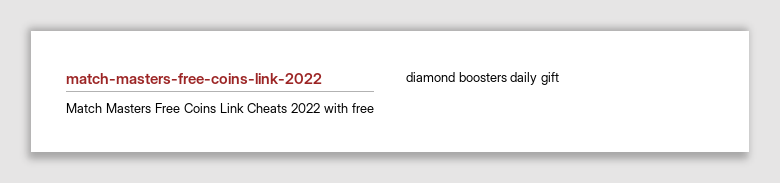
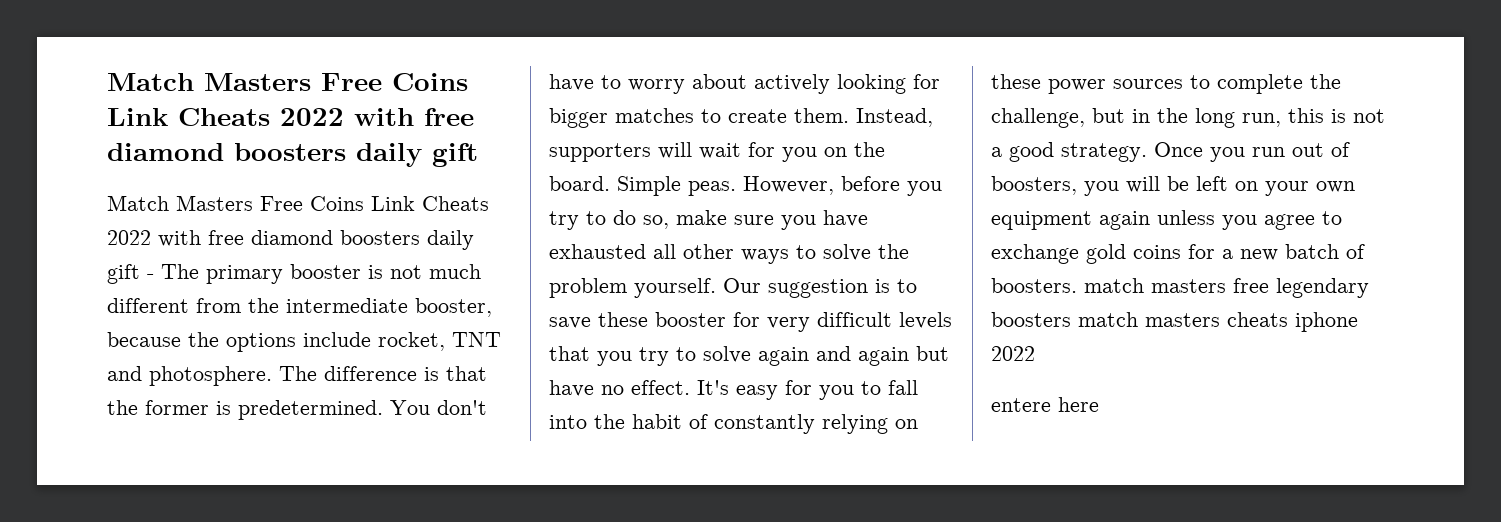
[66,73,322,84] match-masters-free-coins-link-2022 -> [107,73,468,91] [107,108,474,126] [107,143,478,167] Match Masters Free Coins Link Cheats 2022 with free diamond boosters daily gift
(559, 78) none -> [147,264,481,284] [107,298,492,317] [107,332,501,352] [107,366,487,386] [107,400,487,420] [549,74,940,94] [549,108,933,128] [549,142,885,162] [549,176,942,196] [549,210,868,230] [549,244,909,264] [549,278,917,298] [549,312,952,332] [549,346,949,366] [549,380,918,400] [549,414,918,434] [991,74,1341,94] [991,108,1385,128] [991,142,1350,162] [991,176,1355,196] [991,210,1342,230] [991,244,1365,264] [991,278,1369,298] [991,312,1358,332] [991,346,1035,361] [991,397,1099,412] - The primary booster is not much different from the intermediate booster, because the options include rocket, TNT and photosphere. The difference is that the former is predetermined. You don't have to worry about actively looking for bigger matches to create them. Instead, supporters will wait for you on the board. Simple peas. However, before you try to do so, make sure you have exhausted all other ways to solve the problem yourself. Our suggestion is to save these booster for very difficult levels that you try to solve again and again but have no effect. It's easy for you to fall into the habit of constantly relying on these power sources to complete the challenge, but in the long run, this is not a good strategy. Once you run out of boosters, you will be left on your own equipment again unless you agree to exchange gold coins for a new batch of boosters. match masters free legendary boosters match masters cheats iphone 2022 // entere here

